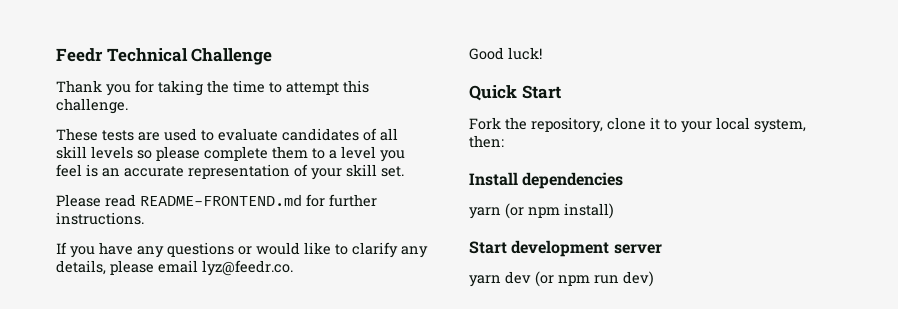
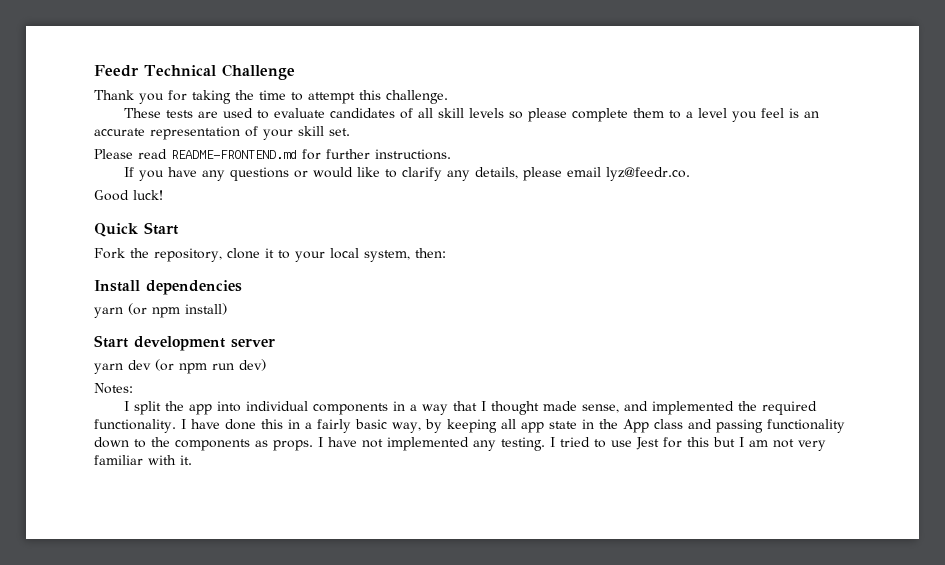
(654, 279) none -> [94,383,133,394] [124,401,818,415] [94,419,845,433] [94,437,826,451] [94,455,192,465] // Notes: // I split the app into individual components in a way that I thought made sense, and implemented the required functionality. I have done this in a fairly basic way, by keeping all app state in the App class and passing functionality down to the components as props. I have not implemented any testing. I tried to use Jest for this but I am not very familiar with it.

